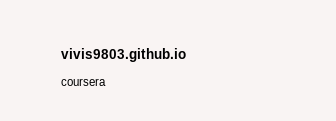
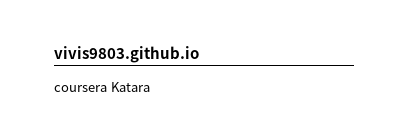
(106, 82) none -> [110,82,150,92] Katara

